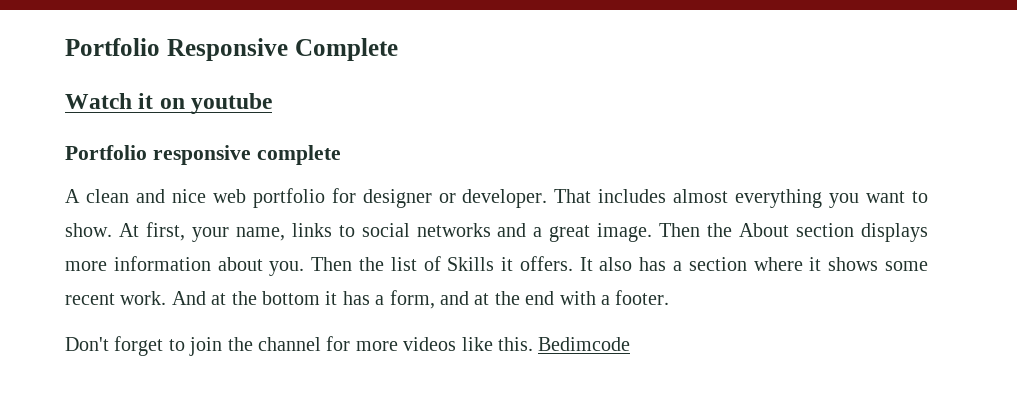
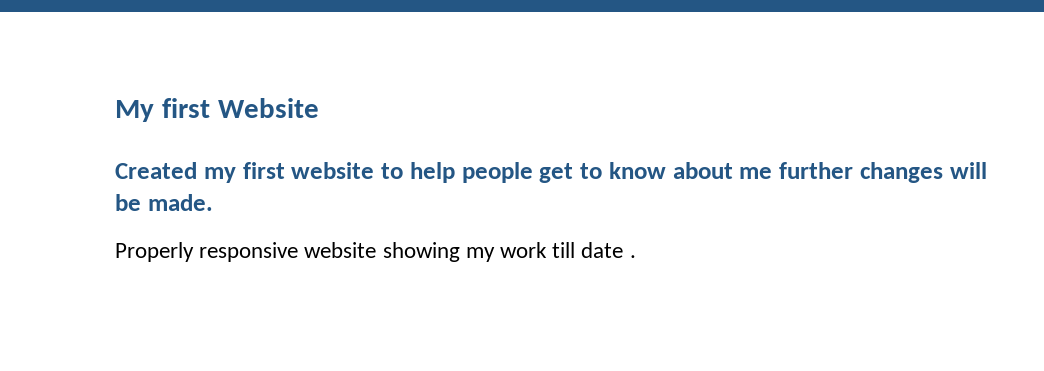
[65,38,398,61] [65,93,273,114] [65,145,341,165] [65,188,928,208] [65,222,929,242] [65,256,928,276] [65,290,670,309] [65,336,631,356] Portfolio Responsive Complete // Watch it on youtube // Portfolio responsive complete // A clean and nice web portfolio for designer or developer. That includes almost everything you want to show. At first, your name, links to social networks and a great image. Then the About section displays more information about you. Then the list of Skills it offers. It also has a section where it shows some recent work. And at the bottom it has a form, and at the end with a footer. // Don't forget to join the channel for more videos like this. Bedimcode -> [115,98,319,122] [115,162,987,183] [115,194,213,211] [115,242,636,262] My first Website // Created my first website to help people get to know about me further changes will be made. // Properly responsive website showing my work till date .

